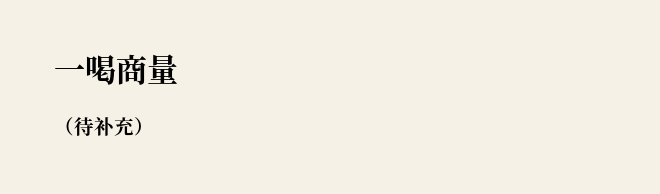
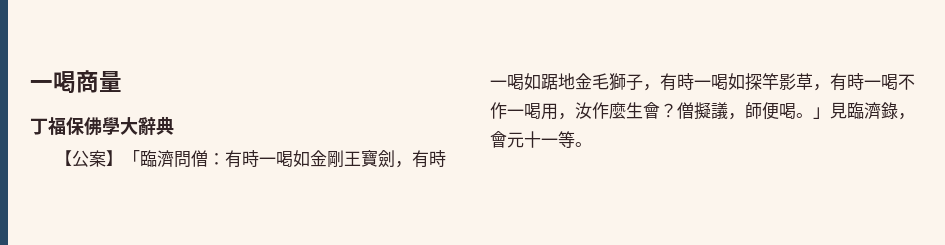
[54,117,154,136] （待补充） -> [30,116,174,136] [55,150,447,168] [490,73,915,91] [490,102,915,120] [490,131,592,148] 丁福保佛學大辭典 // 【公案】「臨濟問僧：有時一喝如金剛王寶劍，有時一喝如踞地金毛獅子，有時一喝如探竿影草，有時一喝不作一喝用，汝作麼生會？僧擬議，師便喝。」見臨濟錄，會元十一等。

